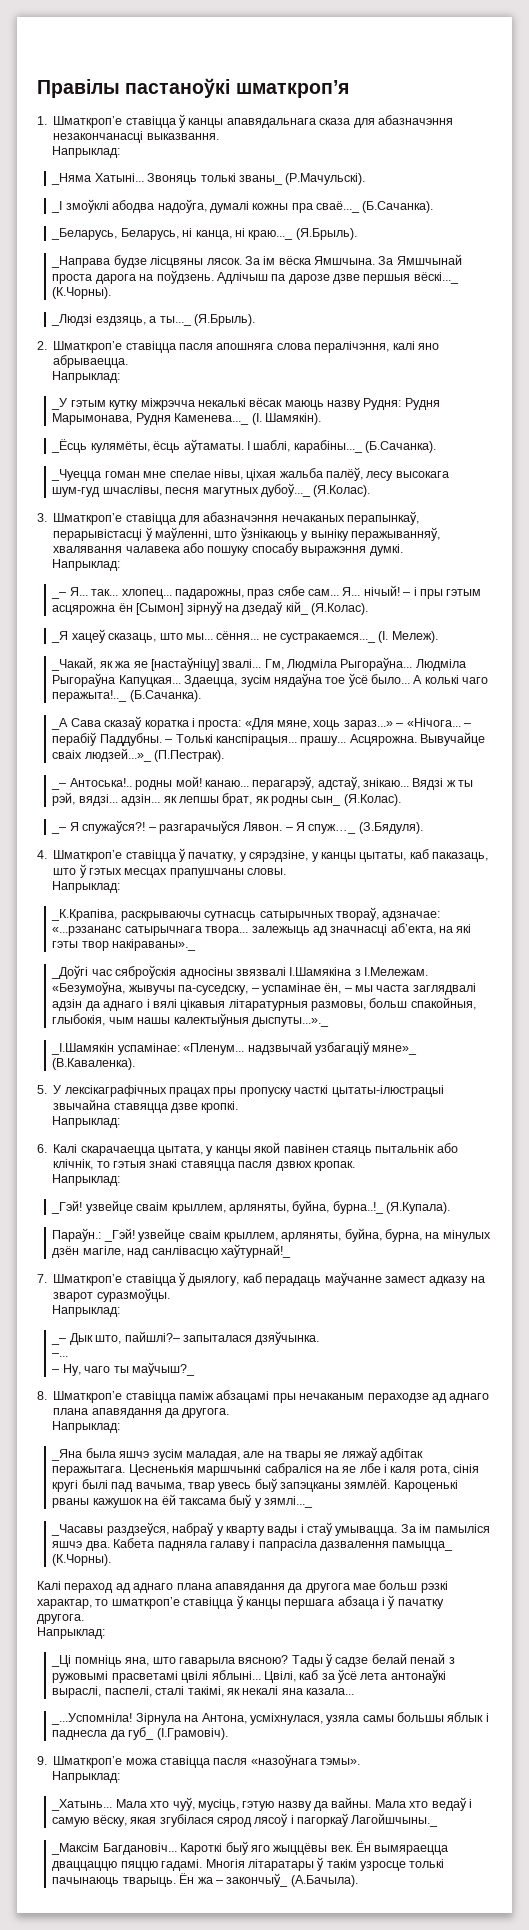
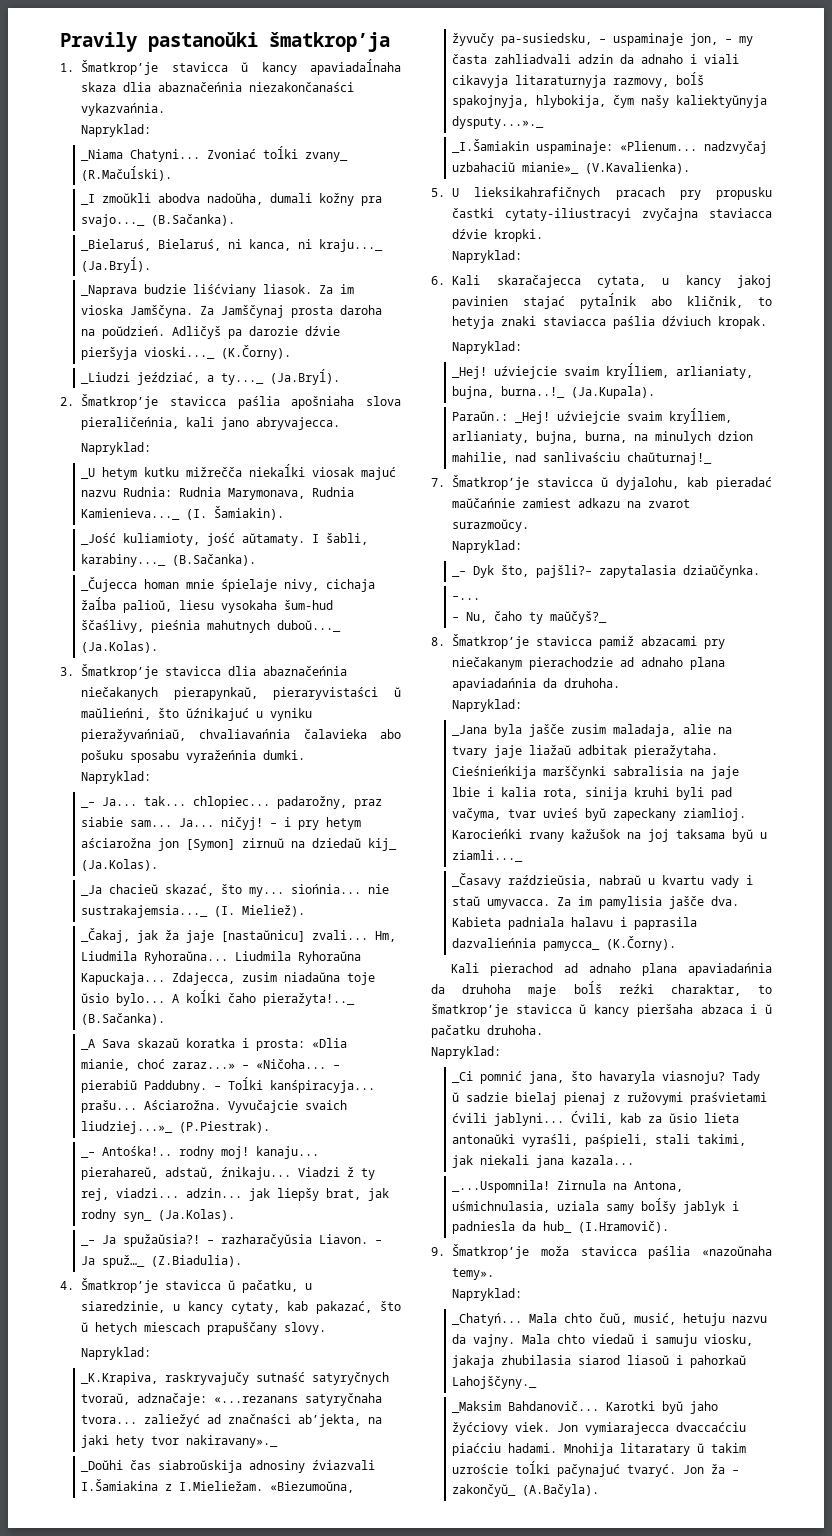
[37,78,349,98] [37,114,453,128] [53,131,219,143] [52,146,121,158] [51,173,366,185] [51,199,434,213] [51,228,357,240] [51,254,462,268] [52,270,459,284] [52,287,112,299] [51,314,255,326] [37,341,439,353] [53,355,129,368] [52,371,121,383] [51,398,440,410] [52,413,321,425] [51,439,437,453] [51,467,449,481] [52,483,371,497] [37,511,420,525] [53,527,440,541] [53,543,403,556] [52,559,121,571] [51,585,482,599] [52,601,369,615] [51,629,438,643] [51,657,466,671] [52,673,489,687] [52,690,201,702] [51,716,471,730] [52,732,486,746] [52,748,225,762] [51,776,474,790] [52,792,401,806] [51,820,423,834] [37,848,488,862] [53,864,287,878] [52,881,121,893] [51,907,441,921] [52,923,472,936] [52,939,197,951] [51,965,429,979] [52,981,476,995] [52,997,476,1011] [52,1013,329,1027] [51,1041,418,1055] [52,1058,136,1070] [37,1085,444,1097] [53,1099,239,1113] [52,1116,121,1128] [37,1142,458,1156] [53,1159,355,1171] [52,1174,121,1186] [51,1200,451,1214] [52,1228,491,1242] [52,1244,291,1258] [37,1272,485,1286] [53,1288,170,1302] [52,1305,121,1317] [51,1331,320,1345] [52,1353,69,1357] [52,1362,195,1376] [37,1390,490,1403] [53,1408,230,1418] [52,1421,121,1433] [51,1447,424,1461] [52,1463,480,1476] [52,1478,458,1492] [52,1494,314,1508] [51,1522,490,1536] [52,1538,454,1551] [52,1554,112,1566] [37,1580,448,1593] [37,1595,444,1609] [37,1614,84,1624] [37,1627,105,1639] [51,1653,455,1667] [52,1669,446,1683] [52,1686,355,1698] [51,1712,489,1725] [52,1727,228,1740] [37,1754,361,1768] [52,1771,121,1783] [51,1797,472,1811] [52,1813,439,1827] [51,1841,449,1855] [52,1857,445,1871] [52,1873,358,1887] Правілы пастаноўкі шматкроп’я // 1. Шматкроп’е ставіцца ў канцы апавядальнага сказа для абазначэння незакончанасці выказвання. // Напрыклад: // _Няма Хатыні... Звоняць толькі званы_ (Р.Мачульскі). // _І змоўклі абодва надоўга, думалі кожны пра сваё..._ (Б.Сачанка). // _Беларусь, Беларусь, ні канца, ні краю..._ (Я.Брыль). // _Направа будзе лісцвяны лясок. За ім вёска Ямшчына. За Ямшчынай проста дарога на поўдзень. Адлічыш па дарозе дзве першыя вёскі..._ (К.Чорны). // _Людзі ездзяць, а ты..._ (Я.Брыль). // 2. Шматкроп’е ставіцца пасля апошняга слова пералічэння, калі яно абрываецца. // Напрыклад: // _У гэтым кутку міжрэчча некалькі вёсак маюць назву Рудня: Рудня Марымонава, Рудня Каменева..._ (І. Шамякін). // _Ёсць кулямёты, ёсць аўтаматы. І шаблі, карабіны..._ (Б.Сачанка). // _Чуецца гоман мне спелае нівы, ціхая жальба палёў, лесу высокага шум-гуд шчаслівы, песня магутных дубоў..._ (Я.Колас). // 3. Шматкроп’е ставіцца для абазначэння нечаканых перапынкаў, перарывістасці ў маўленні, што ўзнікаюць у выніку перажыванняў, хвалявання чалавека або пошуку спосабу выражэння думкі. // Напрыклад: // _– Я... так... хлопец... падарожны, праз сябе сам... Я... нічый! – і пры гэтым асцярожна ён [Сымон] зірнуў на дзедаў кій_ (Я.Колас). // _Я хацеў сказаць, што мы... сёння... не сустракаемся..._ (І. Мележ). // _Чакай, як жа яе [настаўніцу] звалі... Гм, Людміла Рыгораўна... Людміла Рыгораўна Капуцкая... Здаецца, зусім нядаўна тое ўсё было... А колькі чаго перажыта!.._ (Б.Сачанка). // _А Сава сказаў коратка і проста: «Для мяне, хоць зараз...» – «Нічога... – перабіў Паддубны. – Толькі канспірацыя... прашу... Асцярожна. Вывучайце сваіх людзей...»_ (П.Пестрак). // _– Антоська!.. родны мой! канаю... перагарэў, адстаў, знікаю... Вядзі ж ты рэй, вядзі... адзін... як лепшы брат, як родны сын_ (Я.Колас). // _– Я спужаўся?! – разгарачыўся Лявон. – Я спуж…_ (З.Бядуля). // 4. Шматкроп’е ставіцца ў пачатку, у сярэдзіне, у канцы цытаты, каб паказаць, што ў гэтых месцах прапушчаны словы. // Напрыклад: // _К.Крапіва, раскрываючы сутнасць сатырычных твораў, адзначае: «...рэзананс сатырычнага твора... залежыць ад значнасці аб’екта, на які гэты твор накіраваны»._ // _Доўгі час сяброўскія адносіны звязвалі І.Шамякіна з І.Мележам. «Безумоўна, жывучы па-суседску, – успамінае ён, – мы часта заглядвалі адзін да аднаго і вялі цікавыя літаратурныя размовы, больш спакойныя, глыбокія, чым нашы калектыўныя дыспуты...»._ // _І.Шамякін успамінае: «Пленум... надзвычай узбагаціў мяне»_ (В.Каваленка). // 5. У лексікаграфічных працах пры пропуску часткі цытаты-ілюстрацыі звычайна ставяцца дзве кропкі. // Напрыклад: // 6. Калі скарачаецца цытата, у канцы якой павінен стаяць пытальнік або клічнік, то гэтыя знакі ставяцца пасля дзвюх кропак. // Напрыклад: // _Гэй! узвейце сваім крыллем, арляняты, буйна, бурна..!_ (Я.Купала). // Параўн.: _Гэй! узвейце сваім крыллем, арляняты, буйна, бурна, на мінулых дзён магіле, над санлівасцю хаўтурнай!_ // 7. Шматкроп’е ставіцца ў дыялогу, каб перадаць маўчанне замест адказу на зварот суразмоўцы. // Напрыклад: // _– Дык што, пайшлі?– запыталася дзяўчынка. // –... // – Ну, чаго ты маўчыш?_ // 8. Шматкроп’е ставіцца паміж абзацамі пры нечаканым пераходзе ад аднаго плана апавядання да другога. // Напрыклад: // _Яна была яшчэ зусім маладая, але на твары яе ляжаў адбітак перажытага. Цесненькія маршчынкі сабраліся на яе лбе і каля рота, сінія кругі былі пад вачыма, твар увесь быў запэцканы зямлёй. Кароценькі рваны кажушок на ёй таксама быў у зямлі..._ // _Часавы раздзеўся, набраў у кварту вады і стаў умывацца. За ім памыліся яшчэ два. Кабета падняла галаву і папрасіла дазвалення памыцца_ (К.Чорны). // Калі пераход ад аднаго плана апавядання да другога мае больш рэзкі характар, то шматкроп’е ставіцца ў канцы першага абзаца і ў пачатку другога. // Напрыклад: // _Ці помніць яна, што гаварыла вясною? Тады ў садзе белай пенай з ружовымі прасветамі цвілі яблыні... Цвілі, каб за ўсё лета антонаўкі выраслі, паспелі, сталі такімі, як некалі яна казала... // _...Успомніла! Зірнула на Антона, усміхнулася, узяла самы большы яблык і паднесла да губ_ (І.Грамовіч). // 9. Шматкроп’е можа ставіцца пасля «назоўнага тэмы». // Напрыклад: // _Хатынь... Мала хто чуў, мусіць, гэтую назву да вайны. Мала хто ведаў і самую вёску, якая згубілася сярод лясоў і пагоркаў Лагойшчыны._ // _Максім Багдановіч... Кароткі быў яго жыццёвы век. Ён вымяраецца дваццаццю пяццю гадамі. Многія літаратары ў такім узросце толькі пачынаюць тварыць. Ён жа – закончыў_ (А.Бачыла). -> [60,32,390,52] [60,59,401,75] [81,82,355,92] [81,103,166,116] [81,124,152,137] [81,146,349,162] [81,166,173,181] [81,193,383,206] [81,214,236,227] [81,239,384,252] [81,257,152,273] [81,284,355,297] [81,305,383,318] [81,326,341,339] [81,345,292,360] [81,369,341,385] [60,394,401,409] [81,417,341,430] [81,442,152,455] [81,464,397,480] [81,487,355,500] [81,506,285,520] [81,533,369,546] [81,554,257,567] [81,577,376,592] [81,597,334,613] [81,620,342,633] [81,641,159,653] [60,664,348,679] [81,687,401,700] [81,708,313,721] [81,729,401,742] [81,750,306,763] [81,771,152,784] [81,796,383,809] [81,817,362,830] [81,838,398,851] [81,859,159,871] [81,884,390,897] [81,905,306,918] [81,928,397,943] [81,951,362,964] [81,972,376,985] [81,990,356,1006] [81,1013,166,1025] [81,1038,348,1051] [81,1059,341,1071] [81,1077,376,1093] [81,1100,348,1113] [81,1121,271,1134] [81,1146,320,1159] [81,1167,376,1180] [81,1188,390,1201] [81,1209,236,1222] [81,1234,383,1247] [81,1255,243,1268] [60,1278,313,1293] [81,1301,401,1314] [81,1322,327,1335] [81,1347,152,1360] [81,1372,390,1385] [81,1393,383,1406] [81,1414,383,1427] [81,1435,279,1448] [81,1460,376,1473] [81,1479,355,1493] [452,33,754,46] [452,54,740,64] [452,72,705,88] [452,95,768,108] [452,116,545,129] [452,139,768,154] [452,162,691,174] [431,187,772,200] [452,208,772,221] [452,229,544,242] [452,250,523,263] [431,275,772,288] [452,293,772,309] [452,316,768,329] [452,341,523,354] [452,363,754,379] [452,386,656,399] [452,408,733,424] [452,431,754,444] [452,452,713,465] [431,475,772,490] [452,498,691,508] [452,519,530,532] [452,540,523,553] [452,565,761,578] [452,596,481,600] [452,611,608,624] [431,634,726,649] [452,657,726,670] [452,678,621,691] [452,699,523,712] [452,724,733,737] [452,745,719,758] [452,766,740,779] [452,787,733,800] [452,808,747,821] [452,829,768,842] [452,850,524,862] [452,873,754,888] [452,896,740,909] [452,917,698,930] [452,936,677,951] [450,963,772,976] [431,981,772,997] [431,1004,772,1017] [431,1025,543,1038] [431,1046,501,1059] [452,1071,761,1084] [452,1092,768,1105] [452,1111,740,1126] [452,1134,747,1147] [452,1155,635,1168] [452,1180,684,1193] [452,1198,740,1214] [452,1221,670,1234] [431,1244,772,1259] [452,1268,495,1280] [452,1288,523,1301] [452,1313,768,1326] [452,1334,754,1347] [452,1355,747,1368] [452,1376,538,1389] [452,1401,719,1414] [452,1422,747,1435] [452,1443,747,1456] [452,1461,740,1477] [452,1484,600,1497] Pravily pastanoŭki šmatkrop’ja // 1. Šmatkrop’je stavicca ŭ kancy apaviadaĺnaha skaza dlia abaznačeńnia niezakončanaści vykazvańnia. // Napryklad: // _Niama Chatyni... Zvoniać toĺki zvany_ (R.Mačuĺski). // _I zmoŭkli abodva nadoŭha, dumali kožny pra svajo..._ (B.Sačanka). // _Bielaruś, Bielaruś, ni kanca, ni kraju..._ (Ja.Bryĺ). // _Naprava budzie liśćviany liasok. Za im vioska Jamščyna. Za Jamščynaj prosta daroha na poŭdzień. Adličyš pa darozie dźvie pieršyja vioski..._ (K.Čorny). // _Liudzi jeździać, a ty..._ (Ja.Bryĺ). // 2. Šmatkrop’je stavicca paślia apošniaha slova pieraličeńnia, kali jano abryvajecca. // Napryklad: // _U hetym kutku mižrečča niekaĺki viosak majuć nazvu Rudnia: Rudnia Marymonava, Rudnia Kamienieva..._ (I. Šamiakin). // _Jość kuliamioty, jość aŭtamaty. I šabli, karabiny..._ (B.Sačanka). // _Čujecca homan mnie śpielaje nivy, cichaja žaĺba palioŭ, liesu vysokaha šum-hud ščaślivy, pieśnia mahutnych duboŭ..._ (Ja.Kolas). // 3. Šmatkrop’je stavicca dlia abaznačeńnia niečakanych pierapynkaŭ, pieraryvistaści ŭ maŭlieńni, što ŭźnikajuć u vyniku pieražyvańniaŭ, chvaliavańnia čalavieka abo pošuku sposabu vyražeńnia dumki. // Napryklad: // _– Ja... tak... chlopiec... padarožny, praz siabie sam... Ja... ničyj! – i pry hetym aściarožna jon [Symon] zirnuŭ na dziedaŭ kij_ (Ja.Kolas). // _Ja chacieŭ skazać, što my... siońnia... nie sustrakajemsia..._ (I. Mieliež). // _Čakaj, jak ža jaje [nastaŭnicu] zvali... Hm, Liudmila Ryhoraŭna... Liudmila Ryhoraŭna Kapuckaja... Zdajecca, zusim niadaŭna toje ŭsio bylo... A koĺki čaho pieražyta!.._ (B.Sačanka). // _A Sava skazaŭ koratka i prosta: «Dlia mianie, choć zaraz...» – «Ničoha... – pierabiŭ Paddubny. – Toĺki kanśpiracyja... prašu... Aściarožna. Vyvučajcie svaich liudziej...»_ (P.Piestrak). // _– Antośka!.. rodny moj! kanaju... pierahareŭ, adstaŭ, źnikaju... Viadzi ž ty rej, viadzi... adzin... jak liepšy brat, jak rodny syn_ (Ja.Kolas). // _– Ja spužaŭsia?! – razharačyŭsia Liavon. – Ja spuž…_ (Z.Biadulia). // 4. Šmatkrop’je stavicca ŭ pačatku, u siaredzinie, u kancy cytaty, kab pakazać, što ŭ hetych miescach prapuščany slovy. // Napryklad: // _K.Krapiva, raskryvajučy sutnaść satyryčnych tvoraŭ, adznačaje: «...rezanans satyryčnaha tvora... zaliežyć ad značnaści ab’jekta, na jaki hety tvor nakiravany»._ // _Doŭhi čas siabroŭskija adnosiny źviazvali I.Šamiakina z I.Mieliežam. «Biezumoŭna, žyvučy pa-susiedsku, – uspaminaje jon, – my časta zahliadvali adzin da adnaho i viali cikavyja litaraturnyja razmovy, boĺš spakojnyja, hlybokija, čym našy kaliektyŭnyja dysputy...»._ // _I.Šamiakin uspaminaje: «Plienum... nadzvyčaj uzbahaciŭ mianie»_ (V.Kavalienka). // 5. U lieksikahrafičnych pracach pry propusku častki cytaty-iliustracyi zvyčajna staviacca dźvie kropki. // Napryklad: // 6. Kali skaračajecca cytata, u kancy jakoj pavinien stajać pytaĺnik abo kličnik, to hetyja znaki staviacca paślia dźviuch kropak. // Napryklad: // _Hej! uźviejcie svaim kryĺliem, arlianiaty, bujna, burna..!_ (Ja.Kupala). // Paraŭn.: _Hej! uźviejcie svaim kryĺliem, arlianiaty, bujna, burna, na minulych dzion mahilie, nad sanlivaściu chaŭturnaj!_ // 7. Šmatkrop’je stavicca ŭ dyjalohu, kab pieradać maŭčańnie zamiest adkazu na zvarot surazmoŭcy. // Napryklad: // _– Dyk što, pajšli?– zapytalasia dziaŭčynka. // –... // – Nu, čaho ty maŭčyš?_ // 8. Šmatkrop’je stavicca pamiž abzacami pry niečakanym pierachodzie ad adnaho plana apaviadańnia da druhoha. // Napryklad: // _Jana byla jašče zusim maladaja, alie na tvary jaje liažaŭ adbitak pieražytaha. Cieśnieńkija marščynki sabralisia na jaje lbie i kalia rota, sinija kruhi byli pad vačyma, tvar uvieś byŭ zapeckany ziamlioj. Karocieńki rvany kažušok na joj taksama byŭ u ziamli..._ // _Časavy raździeŭsia, nabraŭ u kvartu vady i staŭ umyvacca. Za im pamylisia jašče dva. Kabieta padniala halavu i paprasila dazvalieńnia pamycca_ (K.Čorny). // Kali pierachod ad adnaho plana apaviadańnia da druhoha maje boĺš reźki charaktar, to šmatkrop’je stavicca ŭ kancy pieršaha abzaca i ŭ pačatku druhoha. // Napryklad: // _Ci pomnić jana, što havaryla viasnoju? Tady ŭ sadzie bielaj pienaj z ružovymi praśvietami ćvili jablyni... Ćvili, kab za ŭsio lieta antonaŭki vyraśli, paśpieli, stali takimi, jak niekali jana kazala... // _...Uspomnila! Zirnula na Antona, uśmichnulasia, uziala samy boĺšy jablyk i padniesla da hub_ (I.Hramovič). // 9. Šmatkrop’je moža stavicca paślia «nazoŭnaha temy». // Napryklad: // _Chatyń... Mala chto čuŭ, musić, hetuju nazvu da vajny. Mala chto viedaŭ i samuju viosku, jakaja zhubilasia siarod liasoŭ i pahorkaŭ Lahojščyny._ // _Maksim Bahdanovič... Karotki byŭ jaho žyćciovy viek. Jon vymiarajecca dvaccaćciu piaćciu hadami. Mnohija litaratary ŭ takim uzroście toĺki pačynajuć tvaryć. Jon ža – zakončyŭ_ (A.Bačyla).

